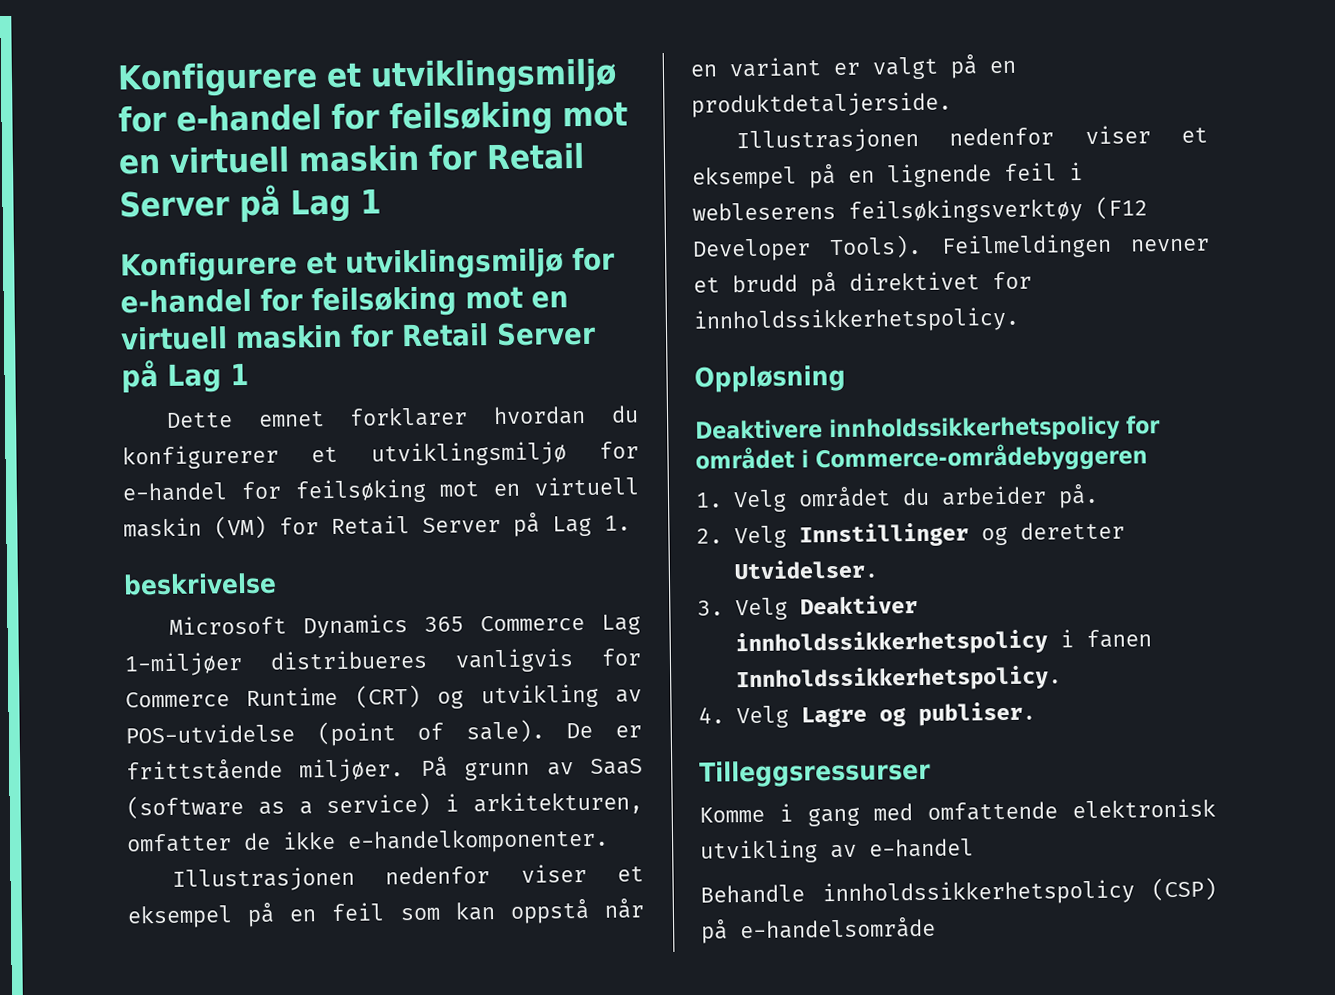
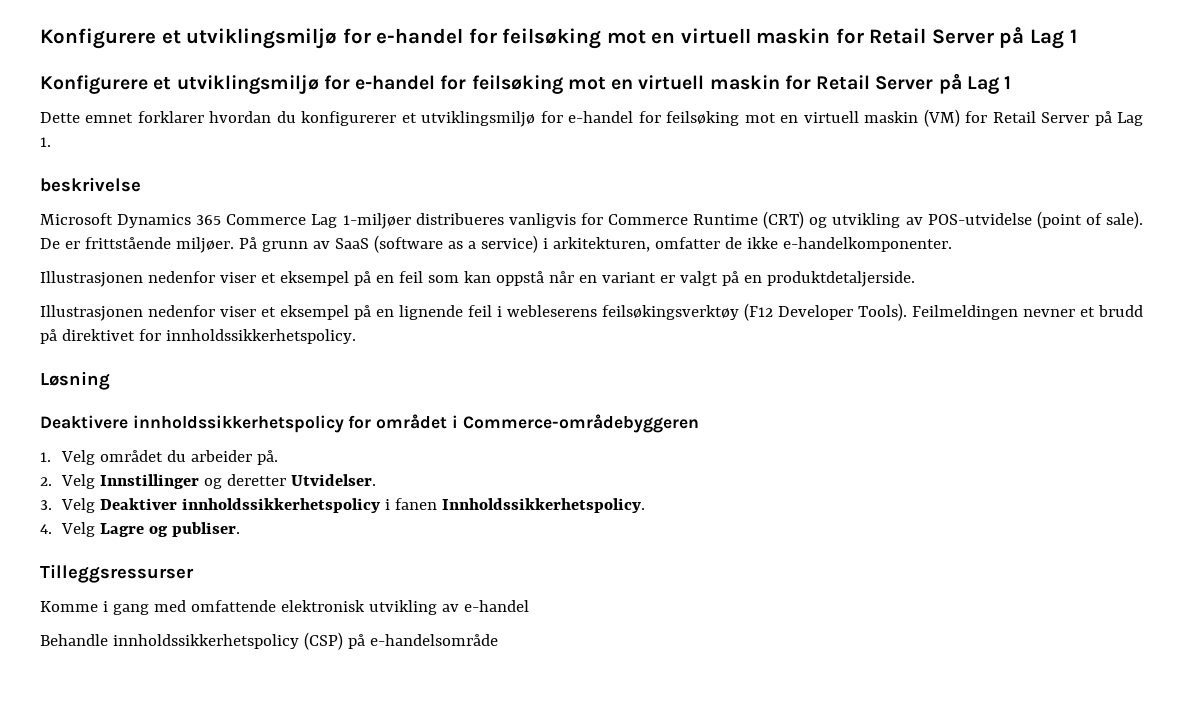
[694,364,846,393] Oppløsning -> [40,371,110,390] Løsning

